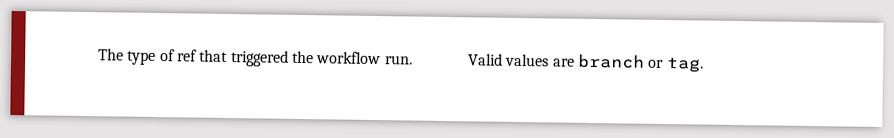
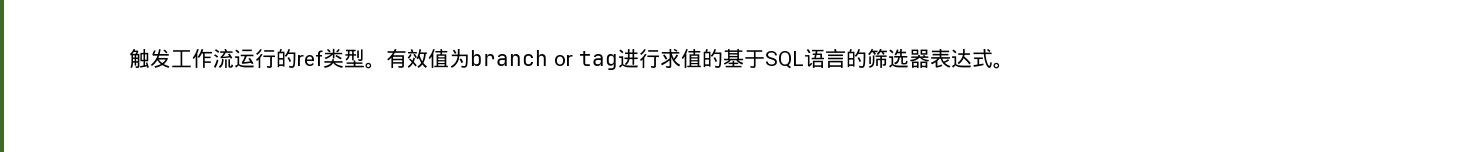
[98,48,704,73] The type of ref that triggered the workflow run. Valid values are branch or tag. -> [128,48,1014,70] 触发工作流运行的ref类型。有效值为branch or tag进行求值的基于SQL语言的筛选器表达式。

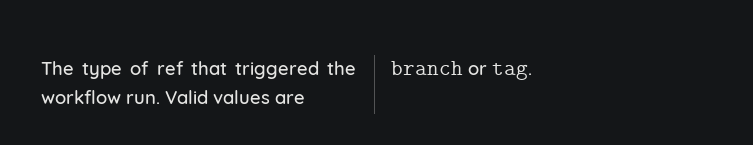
[128,48,1014,70] 触发工作流运行的ref类型。有效值为branch or tag进行求值的基于SQL语言的筛选器表达式。 -> [41,61,356,79] [41,90,305,104] [391,61,532,80] The type of ref that triggered the workflow run. Valid values are branch or tag.

